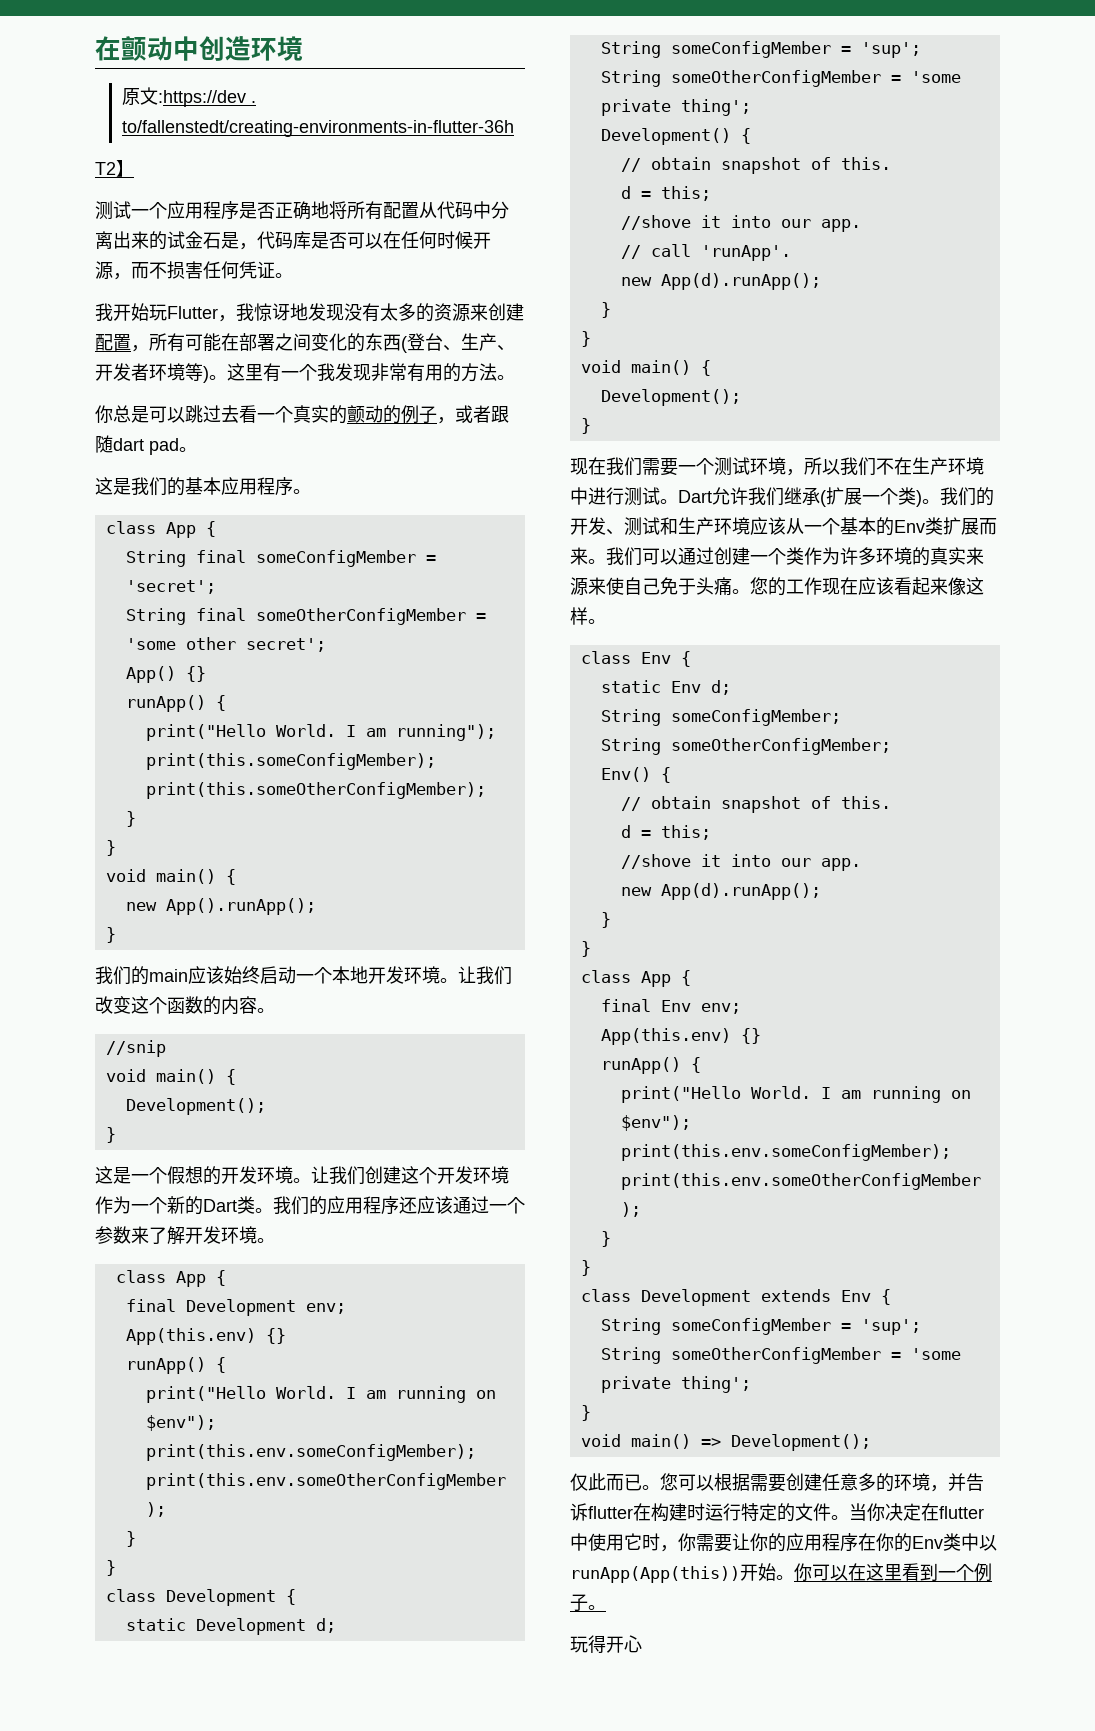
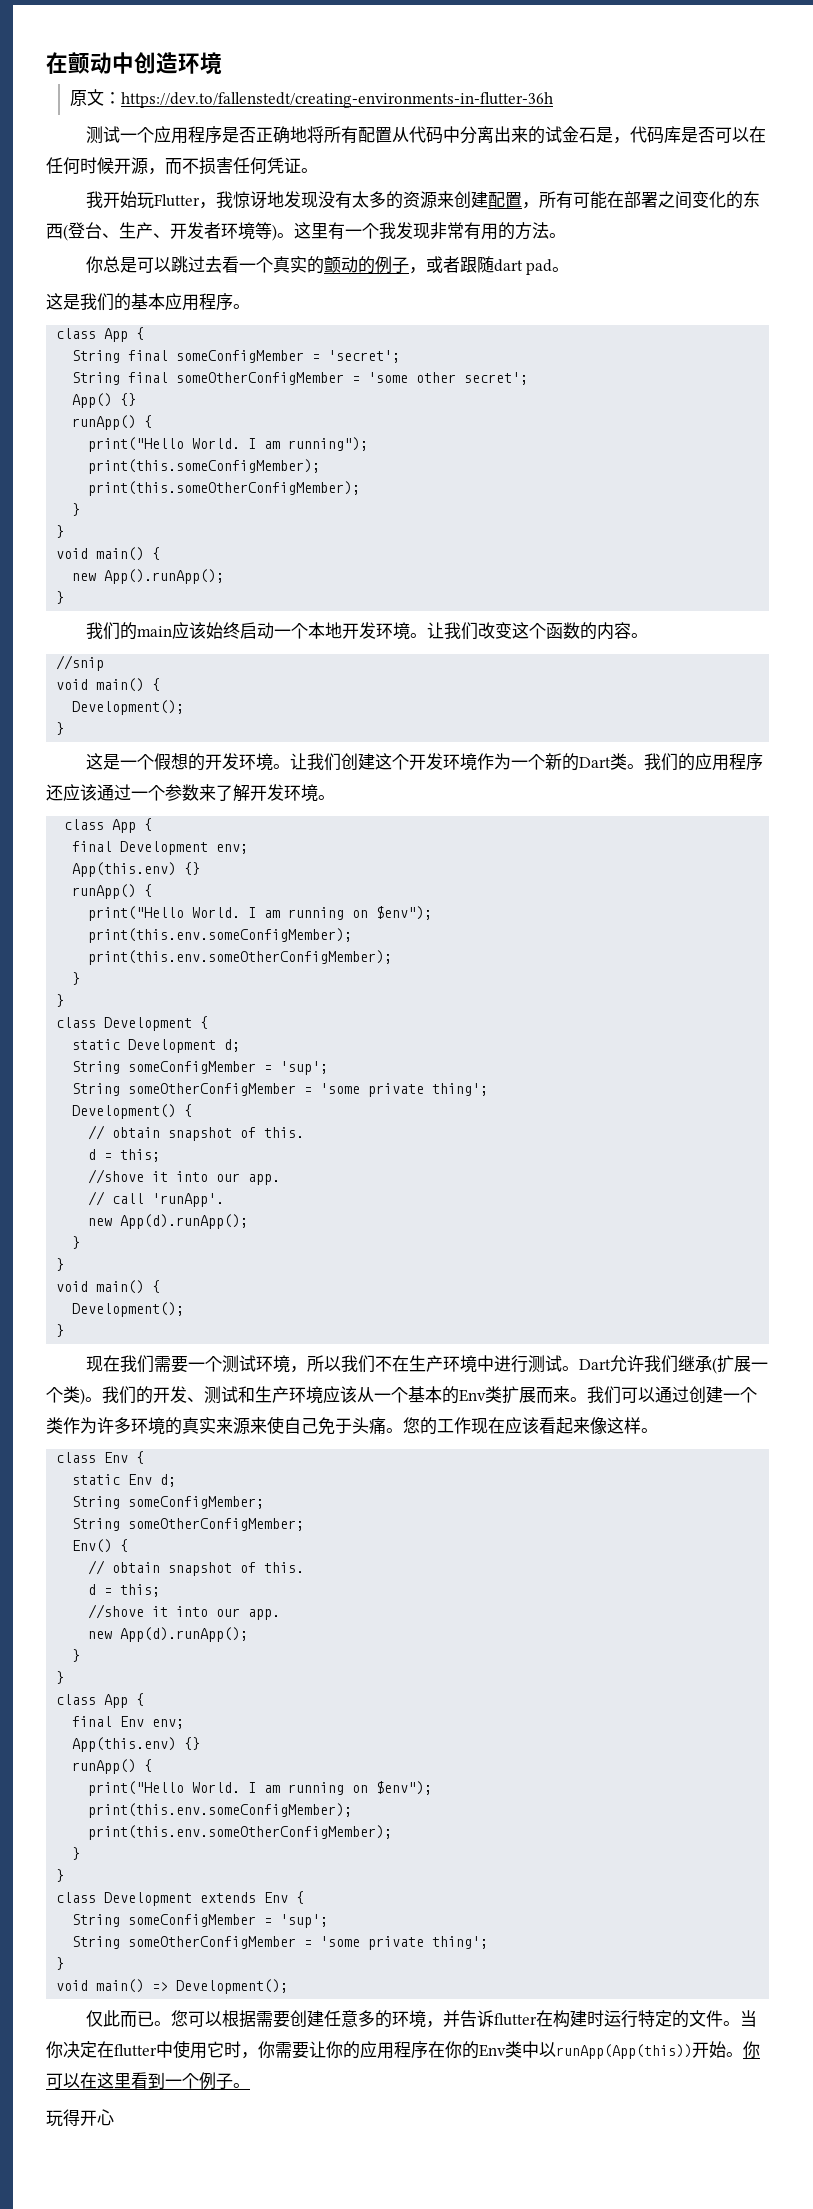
[157,90,256,107] [121,120,514,137] [95,160,134,177] :https://dev . to/fallenstedt/creating-environments-in-flutter-36h // T2】 -> [103,92,553,108] ：https://dev.to/fallenstedt/creating-environments-in-flutter-36h

